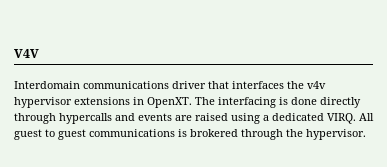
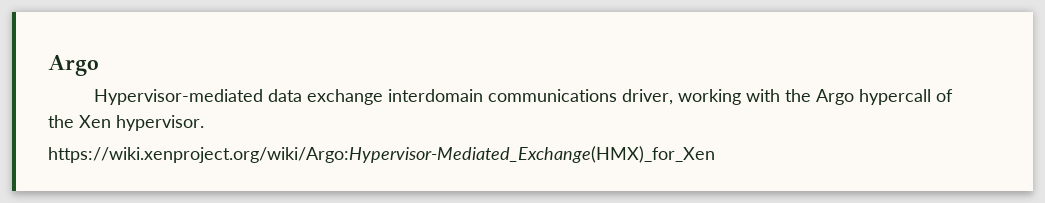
[14,49,39,58] [14,81,326,89] [14,97,361,108] [14,113,374,124] [14,129,303,140] V4V // Interdomain communications driver that interfaces the v4v hypervisor extensions in OpenXT. The interfacing is done directly through hypercalls and events are raised using a dedicated VIRQ. All guest to guest communications is brokered through the -> [48,55,99,76] [93,89,953,105] [48,115,111,128] Argo // Hypervisor-mediated data exchange interdomain communications driver, working with the Argo hypercall of the Xen
(366, 134) none -> [48,146,715,163] // https://wiki.xenproject.org/wiki/Argo:Hypervisor-Mediated_Exchange(HMX)_for_Xen

